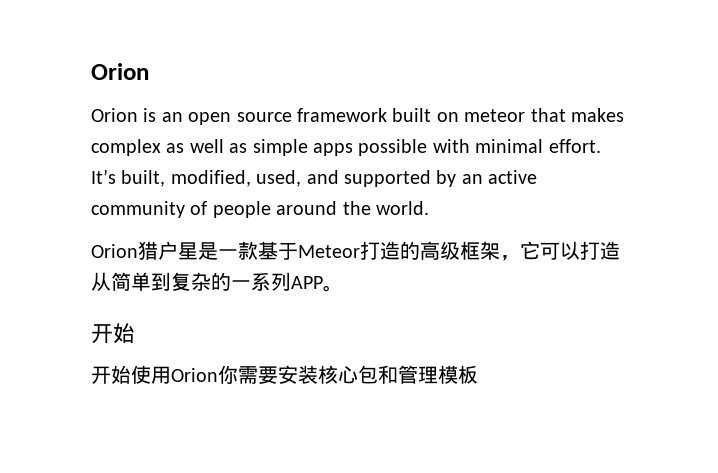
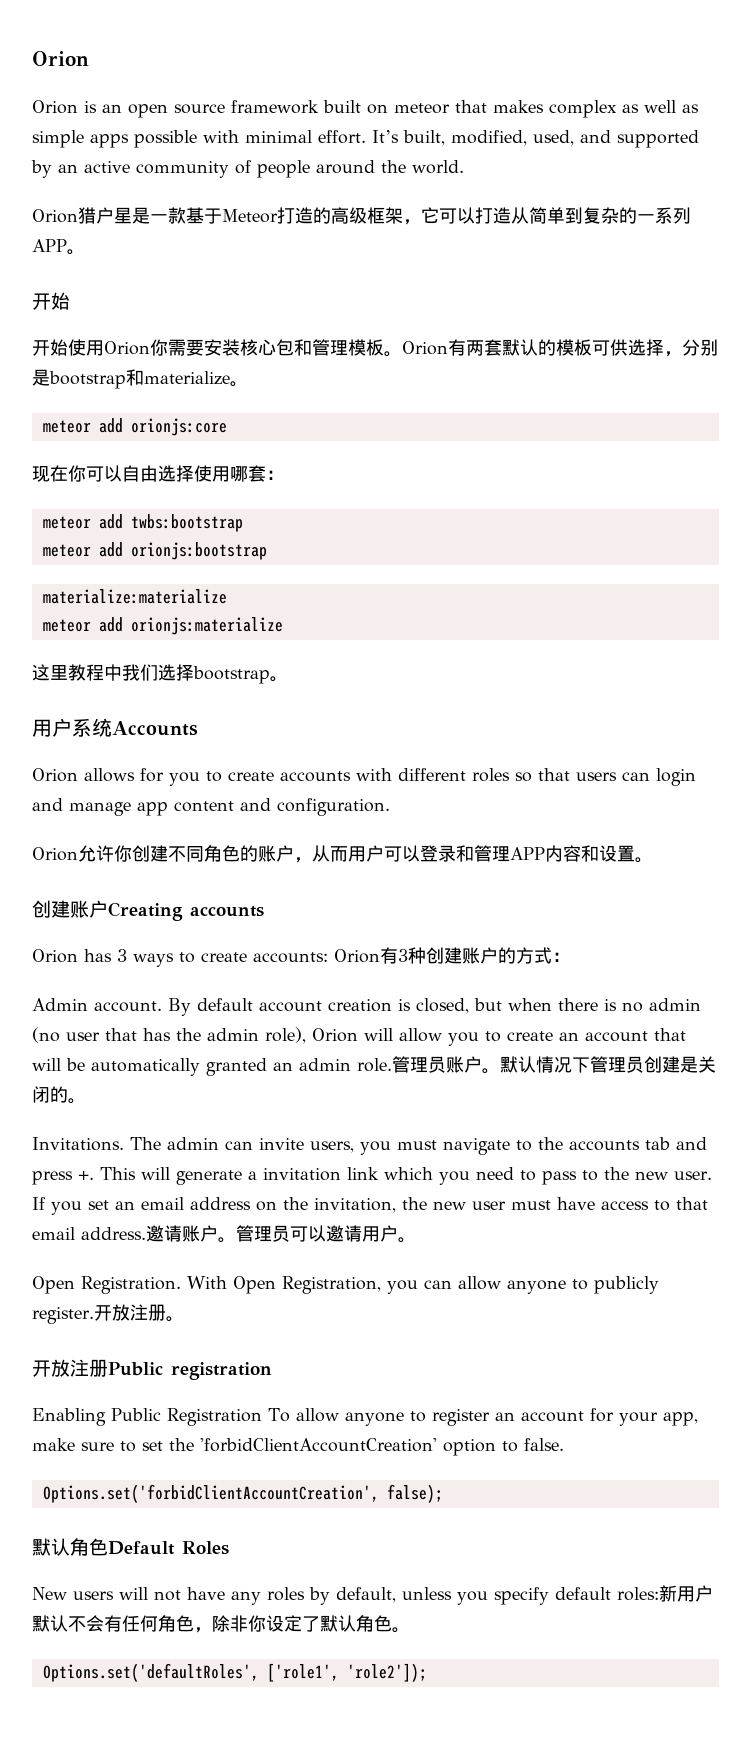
(478, 374) none -> [384,339,718,357] [32,369,248,389] [42,418,227,436] [32,465,284,482] [42,514,243,532] [42,542,267,560] [42,589,227,604] [42,617,283,635] [32,664,288,684] [32,718,198,737] [32,768,696,786] [32,798,390,816] [32,845,653,863] [32,900,264,921] [32,947,570,967] [32,998,701,1016] [32,1027,686,1046] [32,1056,716,1076] [32,1086,86,1104] [32,1137,707,1155] [32,1167,712,1185] [32,1197,708,1215] [32,1225,416,1243] [32,1276,659,1294] [32,1304,184,1324] [32,1359,272,1380] [32,1408,698,1426] [32,1438,564,1456] [42,1484,443,1503] [32,1538,229,1556] [32,1585,713,1605] [32,1615,410,1633] [42,1663,427,1682] 。Orion有两套默认的模板可供选择，分别是bootstrap和materialize。 // meteor add orionjs:core // 现在你可以自由选择使用哪套： // meteor add twbs:bootstrap // meteor add orionjs:bootstrap // materialize:materialize // meteor add orionjs:materialize // 这里教程中我们选择bootstrap。 // 用户系统Accounts // Orion allows for you to create accounts with different roles so that users can login and manage app content and configuration. // Orion允许你创建不同角色的账户，从而用户可以登录和管理APP内容和设置。 // 创建账户Creating accounts // Orion has 3 ways to create accounts: Orion有3种创建账户的方式： // Admin account. By default account creation is closed, but when there is no admin (no user that has the admin role), Orion will allow you to create an account that will be automatically granted an admin role.管理员账户。默认情况下管理员创建是关闭的。 // Invitations. The admin can invite users, you must navigate to the accounts tab and press +. This will generate a invitation link which you need to pass to the new user. If you set an email address on the invitation, the new user must have access to that email address.邀请账户。管理员可以邀请用户。 // Open Registration. With Open Registration, you can allow anyone to publicly register.开放注册。 // 开放注册Public registration // Enabling Public Registration To allow anyone to register an account for your app, make sure to set the 'forbidClientAccountCreation' option to false. // Options.set('forbidClientAccountCreation', false); // 默认角色Default Roles // New users will not have any roles by default, unless you specify default roles:新用户默认不会有任何角色，除非你设定了默认角色。 // Options.set('defaultRoles', ['role1', 'role2']);

